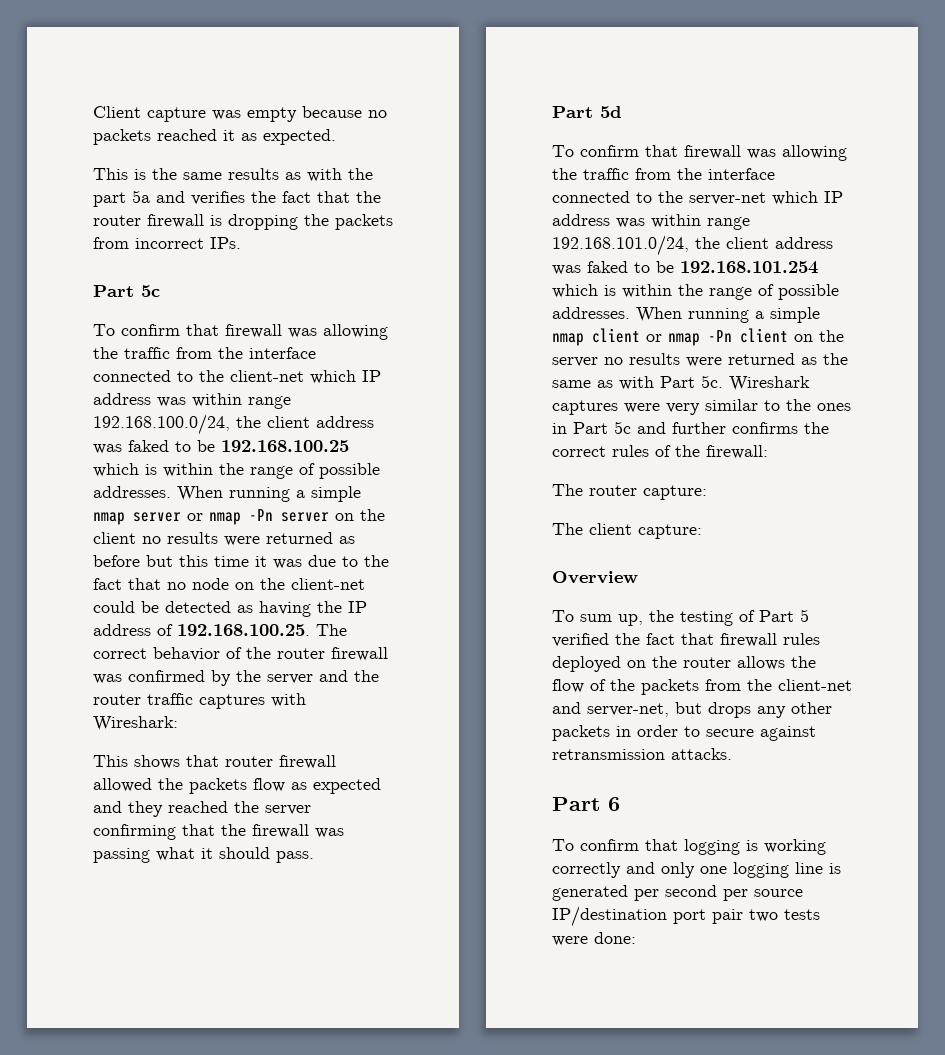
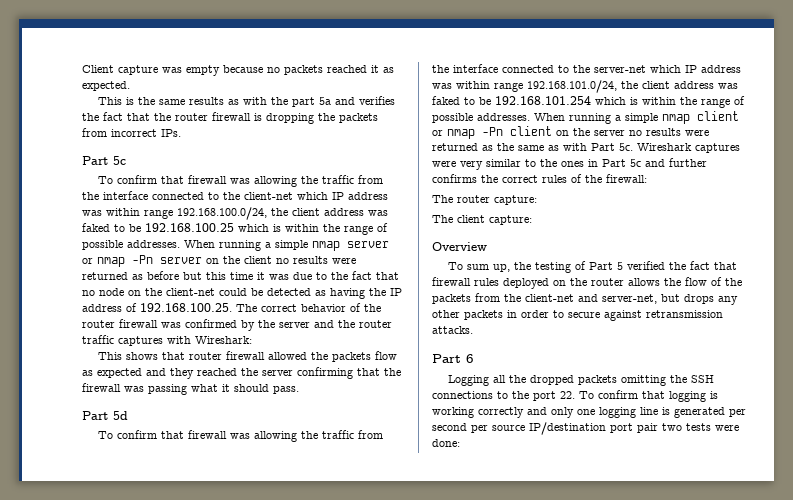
(620, 804) none -> [447,375,714,386] [432,391,575,401] Logging all the dropped packets omitting the SSH connections to the port 22.

